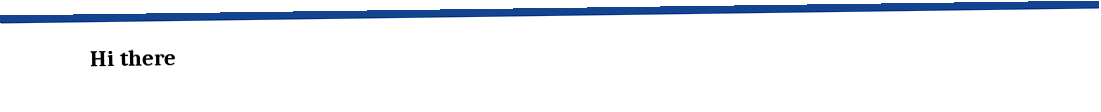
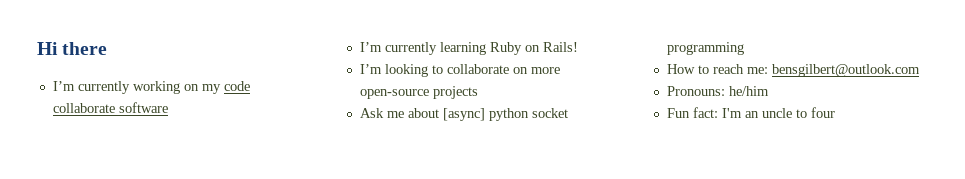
(178, 57) none -> [52,81,250,94] [52,102,168,113] [359,42,578,55] [359,64,560,77] [359,86,478,99] [359,108,568,121] [666,42,744,55] [666,64,920,77] [666,86,769,96] [666,107,835,118] // I’m currently working on my code collaborate software // I’m currently learning Ruby on Rails! // I’m looking to collaborate on more open-source projects // Ask me about [async] python socket programming // How to reach me: bensgilbert@outlook.com // Pronouns: he/him // Fun fact: I'm an uncle to four

